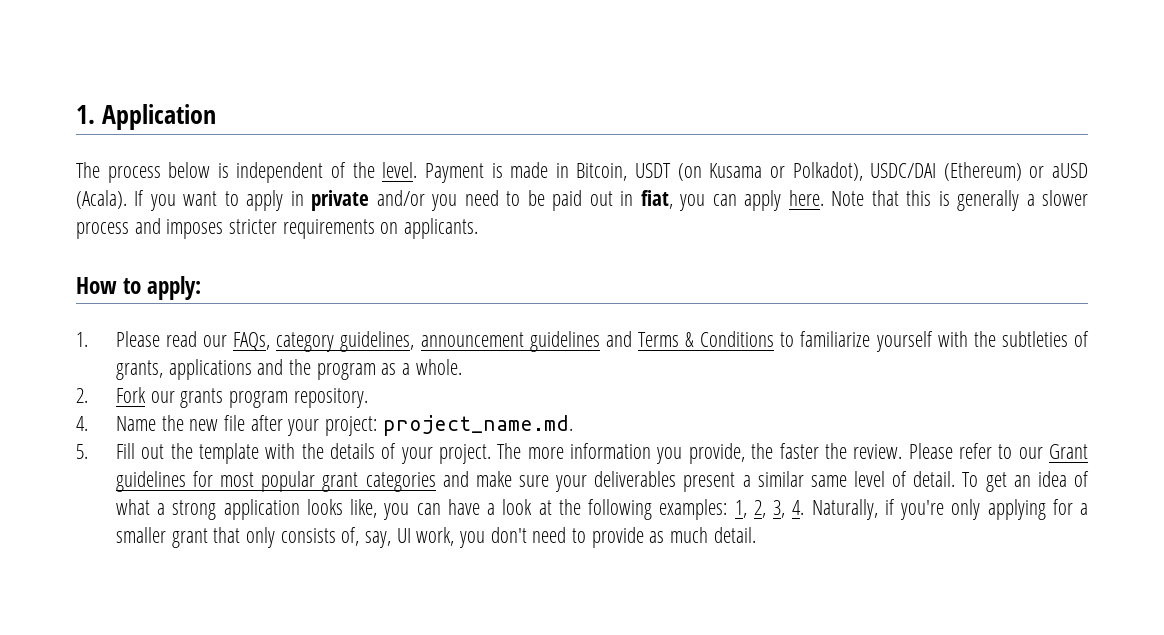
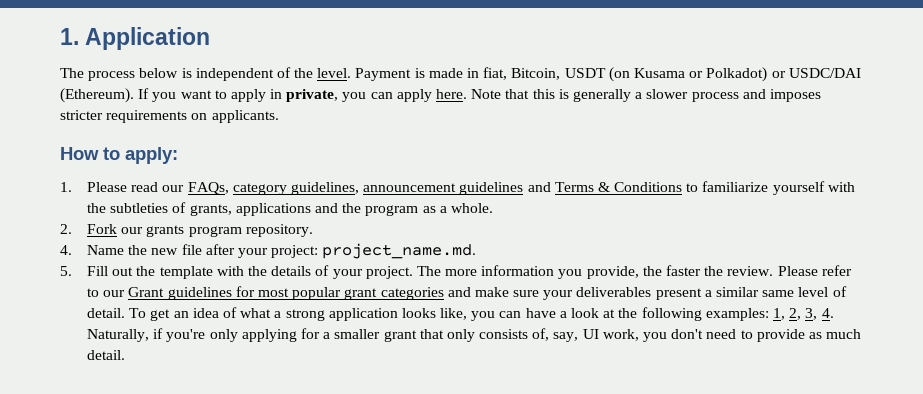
(569, 170) none -> [483,67,508,80] fiat,
[792,162,1088,181] [76,190,127,209] Polkadot), USDC/DAI (Ethereum) or aUSD (Acala). -> [706,67,861,82] [60,88,134,103] Polkadot) or USDC/DAI (Ethereum).
[311,190,673,211] private and/or you need to be paid out in fiat, -> [286,89,339,102] private,

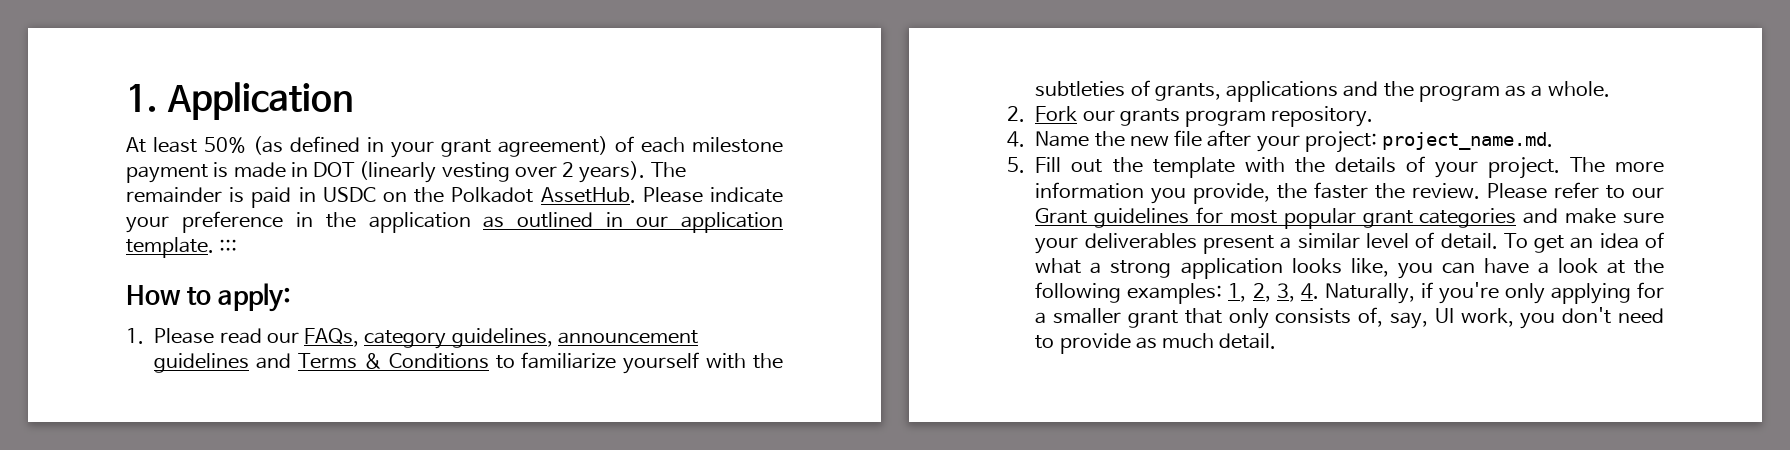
[60,67,861,82] [60,88,821,103] [60,110,279,123] The process below is independent of the level. Payment is made in fiat, Bitcoin, USDT (on Kusama or Polkadot) or USDC/DAI (Ethereum). If you want to apply in private, you can apply here. Note that this is generally a slower process and imposes stricter requirements on applicants. -> [126,136,784,158] [126,161,686,183] [126,187,784,208] [126,211,783,233] [126,237,238,258] At least 50% (as defined in your grant agreement) of each milestone payment is made in DOT (linearly vesting over 2 years). The remainder is paid in USDC on the Polkadot AssetHub. Please indicate your preference in the application as outlined in our application template. :::
[762,290,795,297] same -> (1360, 241) none

